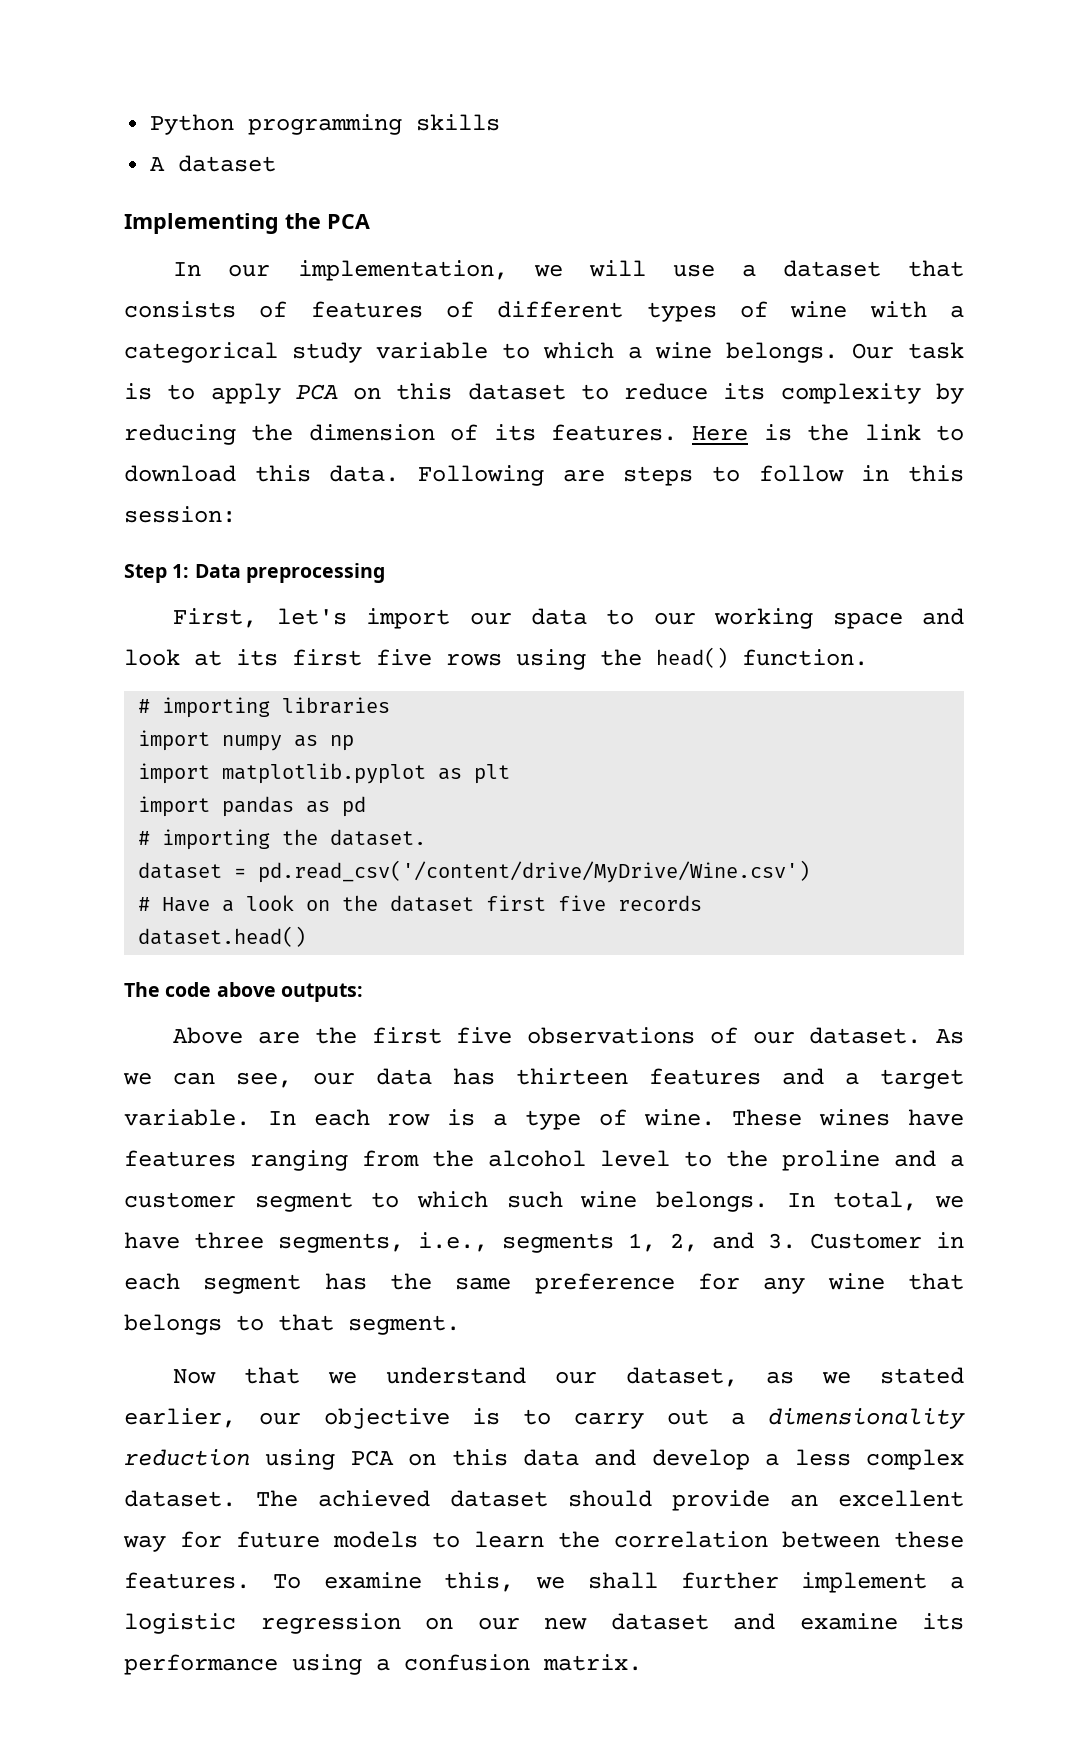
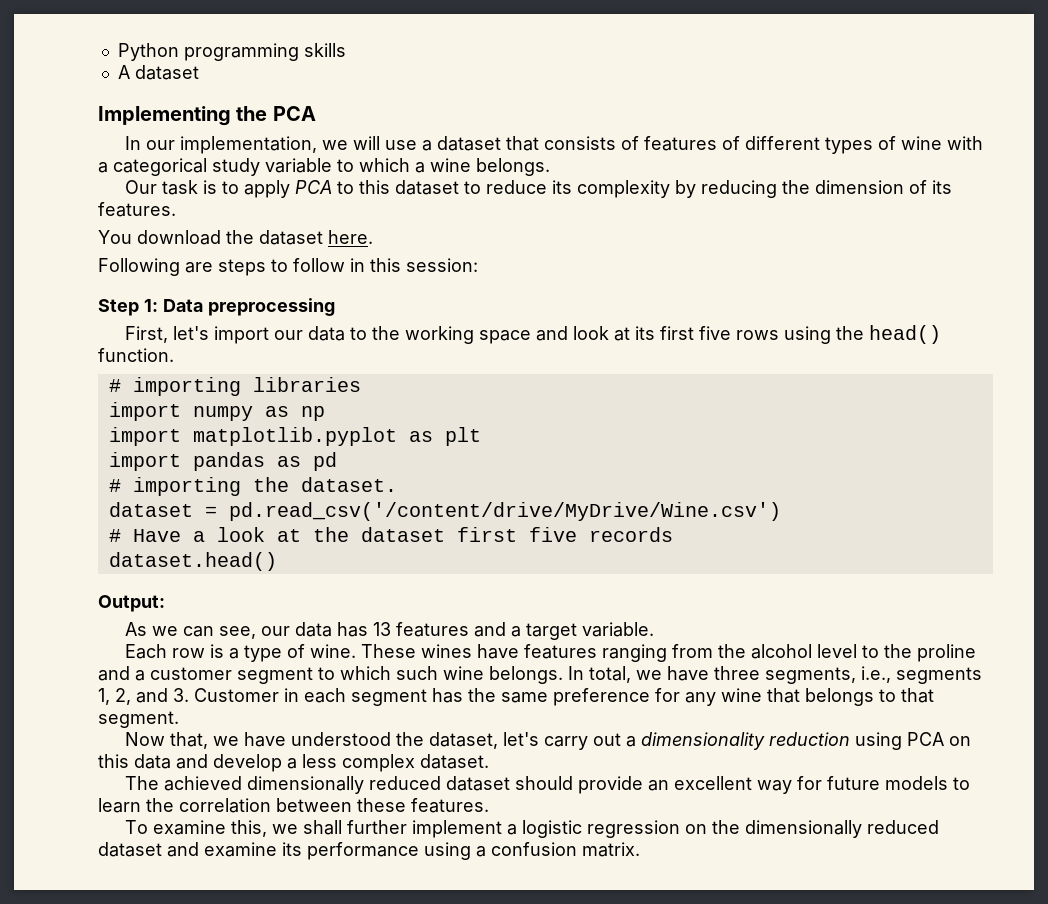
(838, 352) none -> (550, 167) //
[353,387,382,400] on -> [336,181,354,194] to
[692,424,964,441] [124,465,400,482] Here is the link to download this data. -> [98,230,373,245] // You download the dataset here. //
[653,612,696,625] our -> [371,326,400,340] the
[306,900,331,911] on -> [276,529,301,542] at
[124,982,363,1002] [173,1027,922,1044] The code above outputs: // Above are the first five observations of our dataset. -> [98,595,165,612] Output: //
[516,1068,628,1085] thirteen -> [372,622,391,636] 13
[267,1109,370,1126] In each -> [124,644,167,659] // Each
[244,1367,964,1387] [124,1408,551,1429] that we understand our dataset, as we stated earlier, our objective is to -> [169,732,539,749] that, we have understood the dataset, let's
(236, 1498) none -> (489, 761) //
(430, 1498) none -> [246,776,441,794] dimensionally reduced
(250, 1580) none -> (489, 805) //
[477,1617,587,1630] our new -> [711,820,939,838] the dimensionally reduced

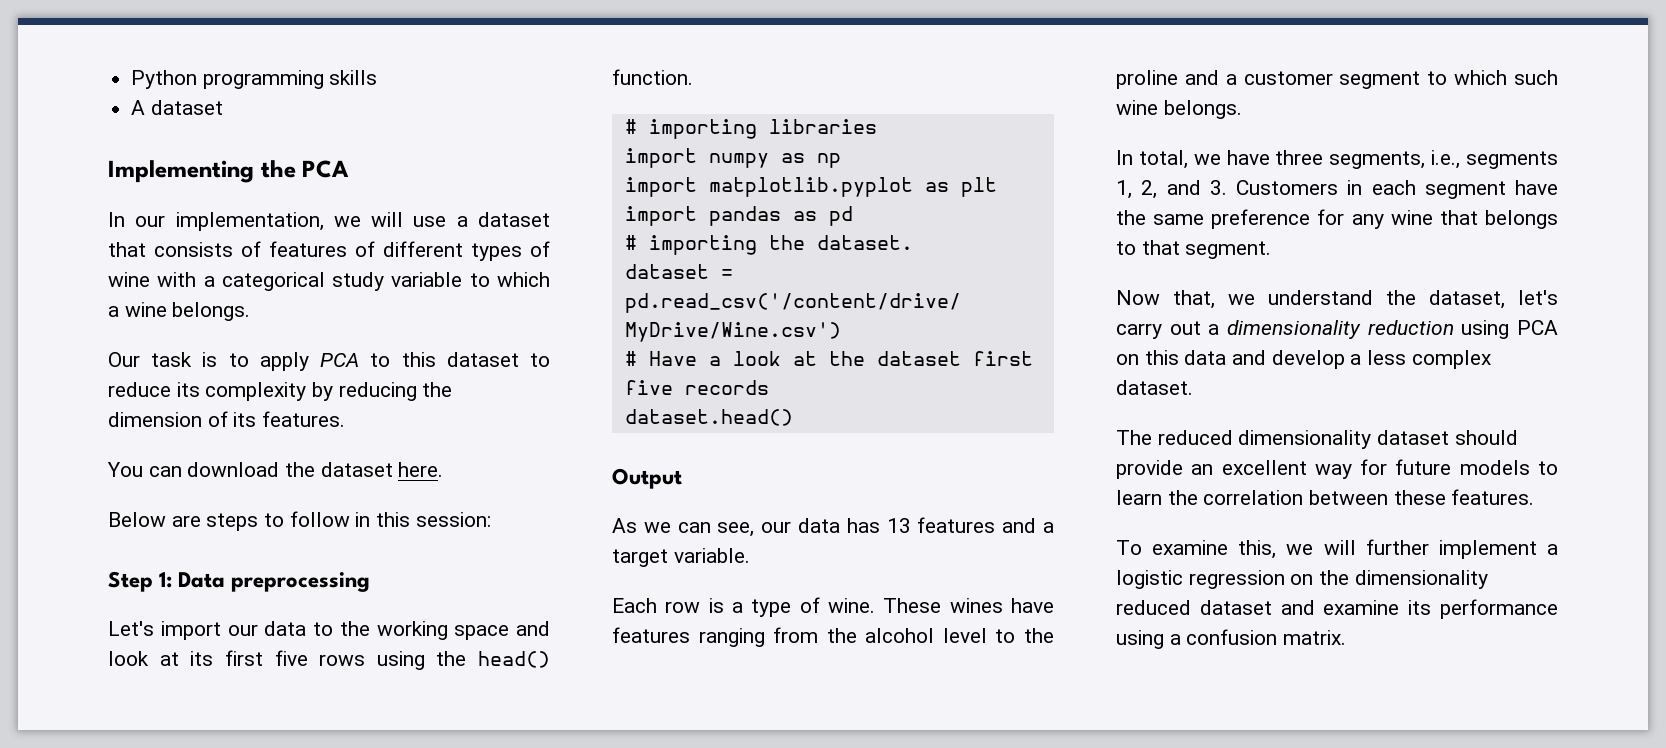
(132, 237) none -> [148,466,182,477] can
[98,258,180,276] Following -> [108,512,166,527] Below
[124,326,209,343] First, let's -> [108,621,154,636] Let's
[98,595,165,612] Output: -> [612,468,682,489] Output
(563, 675) none -> (1242, 109) //
[194,688,279,702] Customer -> [1236,180,1338,195] Customers
[432,688,463,703] has -> [1515,180,1558,195] have
[243,732,391,747] have understood -> [1268,290,1373,305] understand
[163,776,441,794] achieved dimensionally reduced -> [1157,430,1372,449] reduced dimensionality
[302,820,342,835] shall -> [1323,540,1356,555] will
[744,820,862,838] dimensionally -> [1354,570,1488,589] dimensionality

